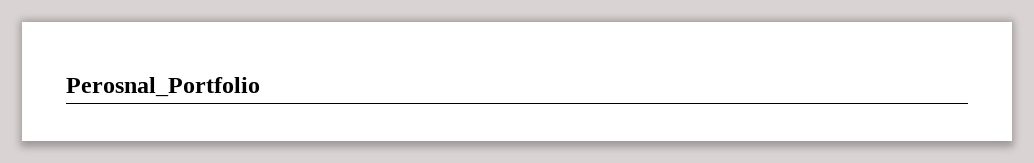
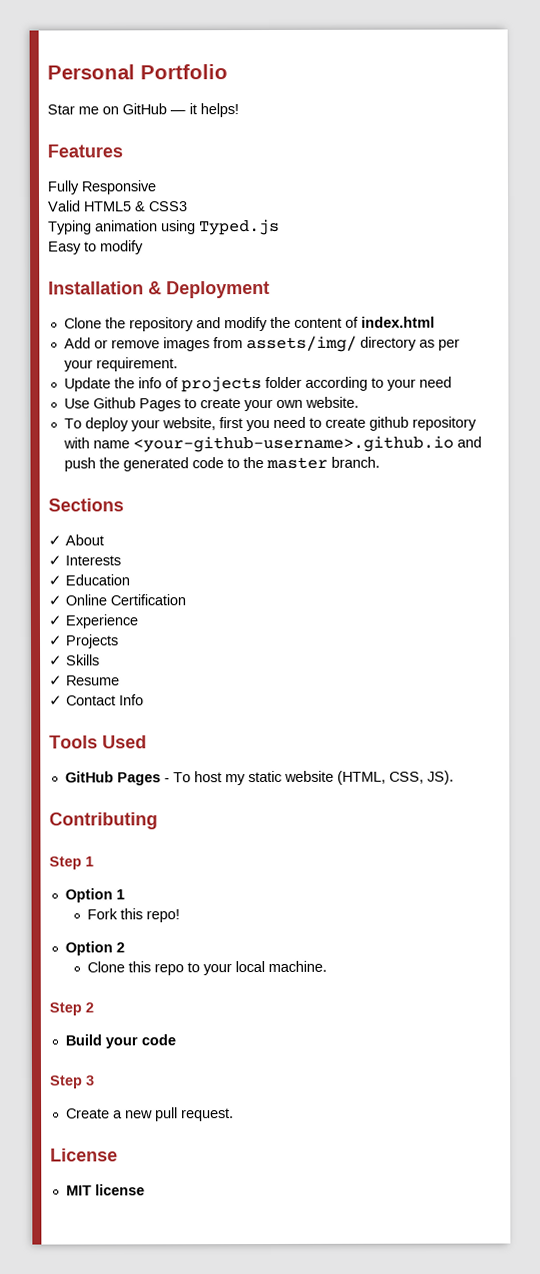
[66,77,260,97] Perosnal_Portfolio -> [47,64,228,80] [47,103,239,118] [47,144,123,158] [47,180,156,195] [48,200,188,212] [48,218,280,236] [48,240,144,255] [48,281,270,299] [63,316,435,332] [63,335,460,353] [63,357,178,372] [63,376,452,393] [63,396,359,412] [63,416,477,432] [62,435,482,453] [63,456,380,472] [48,498,124,512] [48,534,104,546] [48,555,121,566] [48,574,130,586] [48,594,186,606] [48,614,138,629] [48,634,119,649] [49,654,100,666] [49,675,120,686] [49,694,144,706] [49,735,147,749] [64,770,454,786] [49,812,158,830] [49,856,94,870] [64,888,125,903] [87,908,181,923] [64,941,125,956] [87,960,328,976] [49,1002,94,1016] [64,1034,176,1049] [49,1075,95,1089] [65,1107,234,1122] [50,1148,118,1162] [65,1184,145,1196] Personal Portfolio // Star me on GitHub — it helps! // Features // Fully Responsive // Valid HTML5 & CSS3 // Typing animation using Typed.js // Easy to modify // Installation & Deployment // Clone the repository and modify the content of index.html // Add or remove images from assets/img/ directory as per your requirement. // Update the info of projects folder according to your need // Use Github Pages to create your own website. // To deploy your website, first you need to create github repository with name <your-github-username>.github.io and push the generated code to the master branch. // Sections // ✓ About // ✓ Interests // ✓ Education // ✓ Online Certification // ✓ Experience // ✓ Projects // ✓ Skills // ✓ Resume // ✓ Contact Info // Tools Used // GitHub Pages - To host my static website (HTML, CSS, JS). // Contributing // Step 1 // Option 1 // Fork this repo! // Option 2 // Clone this repo to your local machine. // Step 2 // Build your code // Step 3 // Create a new pull request. // License // MIT license

